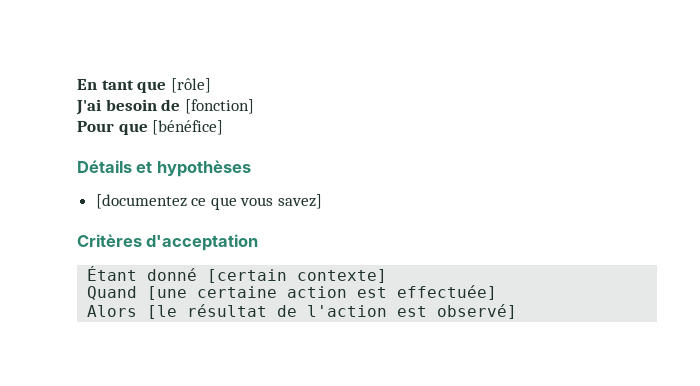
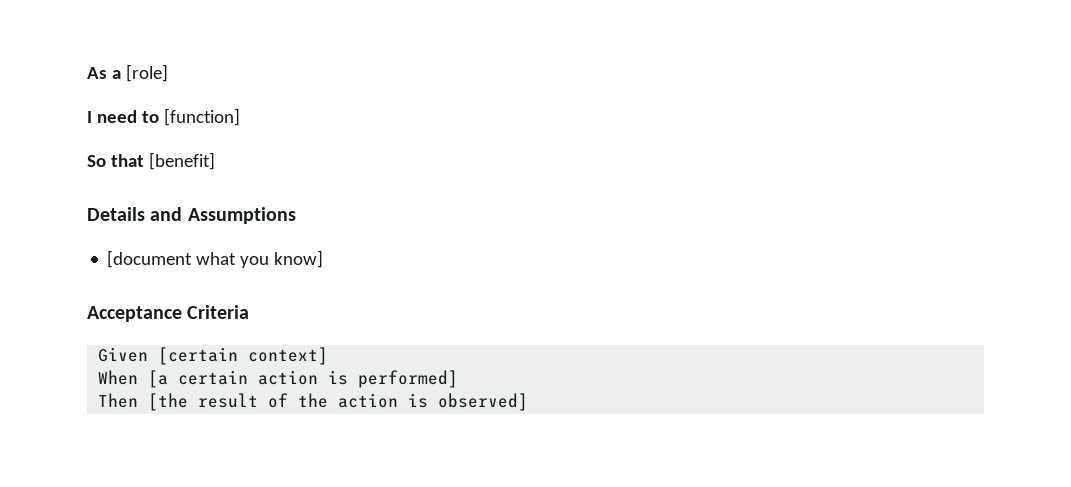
[77,78,211,93] [76,99,254,115] [77,120,224,135] [77,160,251,177] [95,194,323,210] [77,234,259,251] [87,266,388,283] [87,285,498,300] [87,304,518,319] En tant que [rôle] // J'ai besoin de [fonction] // Pour que [bénéfice] // Détails et hypothèses // [documentez ce que vous savez] // Critères d'acceptation // Étant donné [certain contexte] // Quand [une certaine action est effectuée] // Alors [le résultat de l'action est observé] -> [87,64,168,82] [87,108,240,126] [87,152,215,170] [87,207,296,224] [107,250,324,268] [87,305,250,322] [98,347,329,365] [98,370,459,388] [98,393,529,411] As a [role] // I need to [function] // So that [benefit] // Details and Assumptions // [document what you know] // Acceptance Criteria // Given [certain context] // When [a certain action is performed] // Then [the result of the action is observed]

